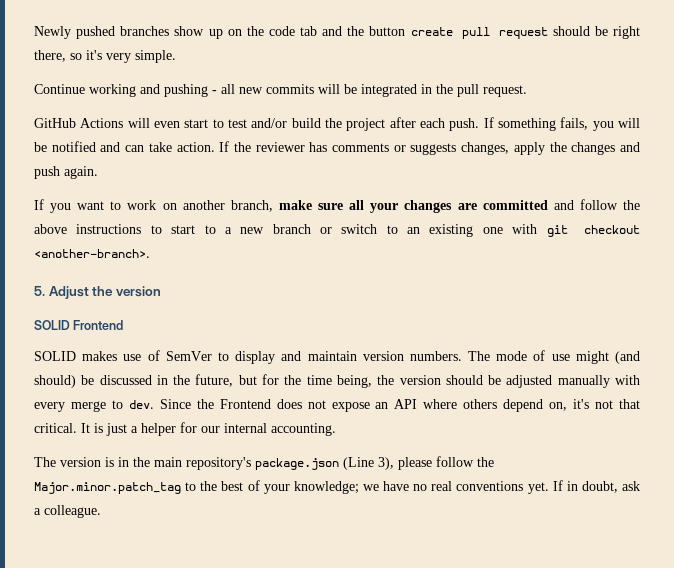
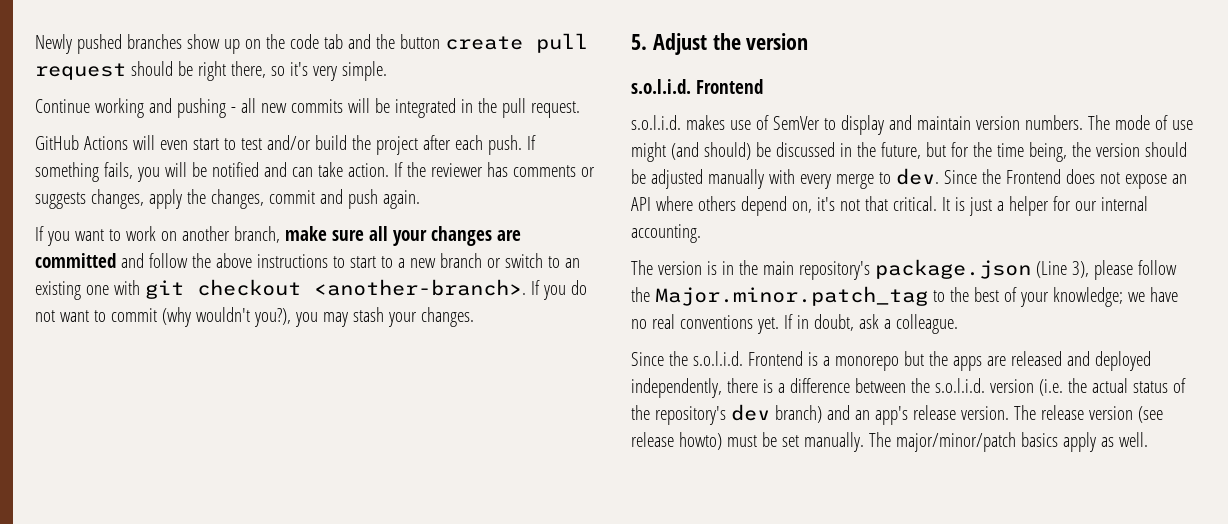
[571,142,616,155] changes -> [210,189,315,209] changes, commit
(150, 253) none -> [530,280,587,300] [35,307,474,327] If you do not want to commit (why wouldn't you?), you may stash your changes.
[34,320,70,330] SOLID -> [631,79,691,94] s.o.l.i.d.
[34,351,76,361] SOLID -> [631,115,681,130] s.o.l.i.d.
(101, 511) none -> [631,351,1151,371] [631,378,1186,398] [631,404,1163,425] [631,432,1148,452] // Since the s.o.l.i.d. Frontend is a monorepo but the apps are released and deployed independently, there is a difference between the s.o.l.i.d. version (i.e. the actual status of the repository's dev branch) and an app's release version. The release version (see release howto) must be set manually. The major/minor/patch basics apply as well.

